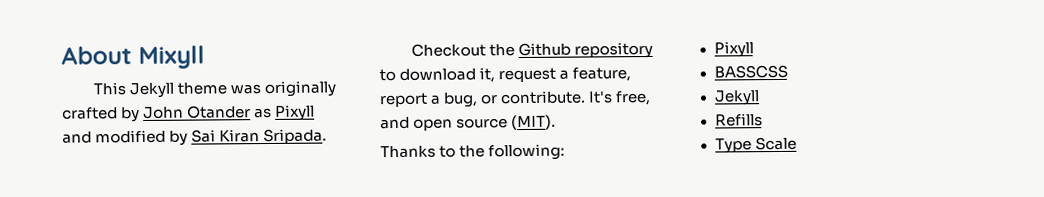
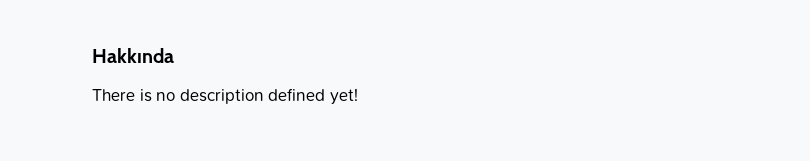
[61,45,205,70] [92,80,337,99] [62,104,316,123] [62,128,328,146] [410,41,654,59] [379,67,632,83] [379,90,652,108] [380,114,557,131] [380,143,566,161] [713,41,754,58] [713,64,788,79] [713,90,760,106] [714,113,763,127] [714,136,797,154] About Mixyll // This Jekyll theme was originally crafted by John Otander as Pixyll and modified by Sai Kiran Sripada. // Checkout the Github repository to download it, request a feature, report a bug, or contribute. It's free, and open source (MIT). // Thanks to the following: // Pixyll // BASSCSS // Jekyll // Refills // Type Scale -> [92,48,174,63] [92,88,358,105] Hakkında // There is no description defined yet!

